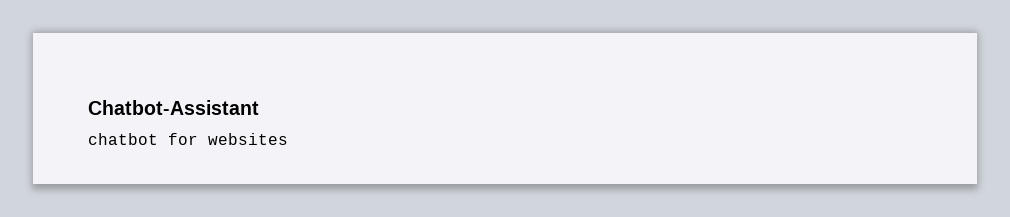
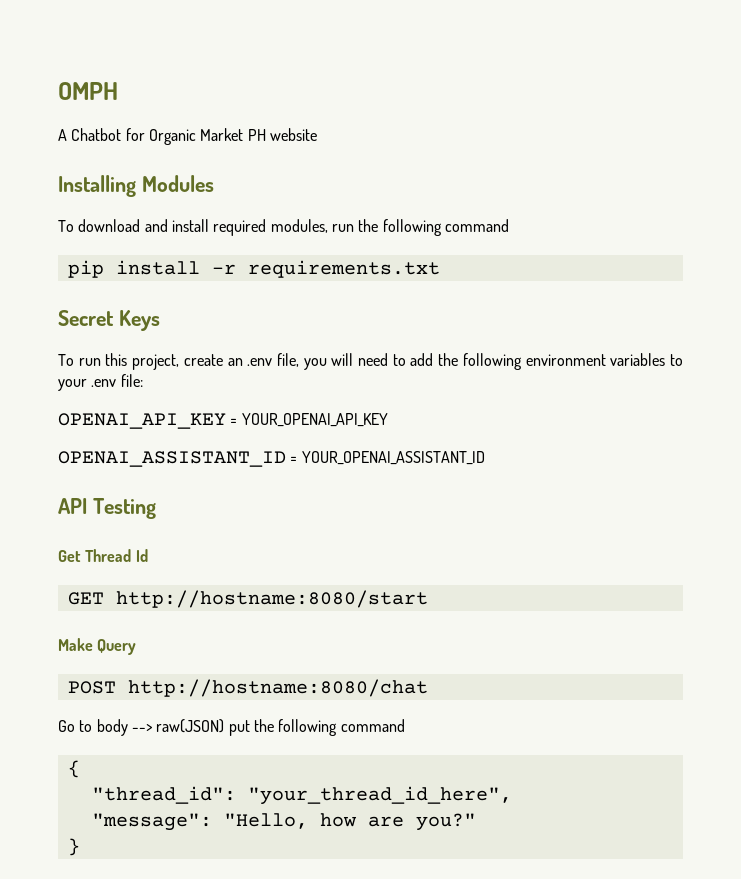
[88,100,259,115] [88,133,288,145] Chatbot-Assistant // chatbot for websites -> [58,82,118,100] [58,128,317,145] [58,175,214,197] [58,219,509,236] [67,260,440,278] [58,310,160,331] [58,353,683,370] [58,374,143,391] [58,413,388,429] [58,451,485,467] [58,498,156,519] [58,549,148,562] [67,590,428,608] [58,638,137,655] [67,679,428,697] [58,719,405,736] [67,760,80,778] [91,786,512,805] [91,813,476,831] [67,838,80,856] OMPH // A Chatbot for Organic Market PH website // Installing Modules // To download and install required modules, run the following command // pip install -r requirements.txt // Secret Keys // To run this project, create an .env file, you will need to add the following environment variables to your .env file: // OPENAI_API_KEY = YOUR_OPENAI_API_KEY // OPENAI_ASSISTANT_ID = YOUR_OPENAI_ASSISTANT_ID // API Testing // Get Thread Id // GET http://hostname:8080/start // Make Query // POST http://hostname:8080/chat // Go to body --> raw(JSON) put the following command // { // "thread_id": "your_thread_id_here", // "message": "Hello, how are you?" // }

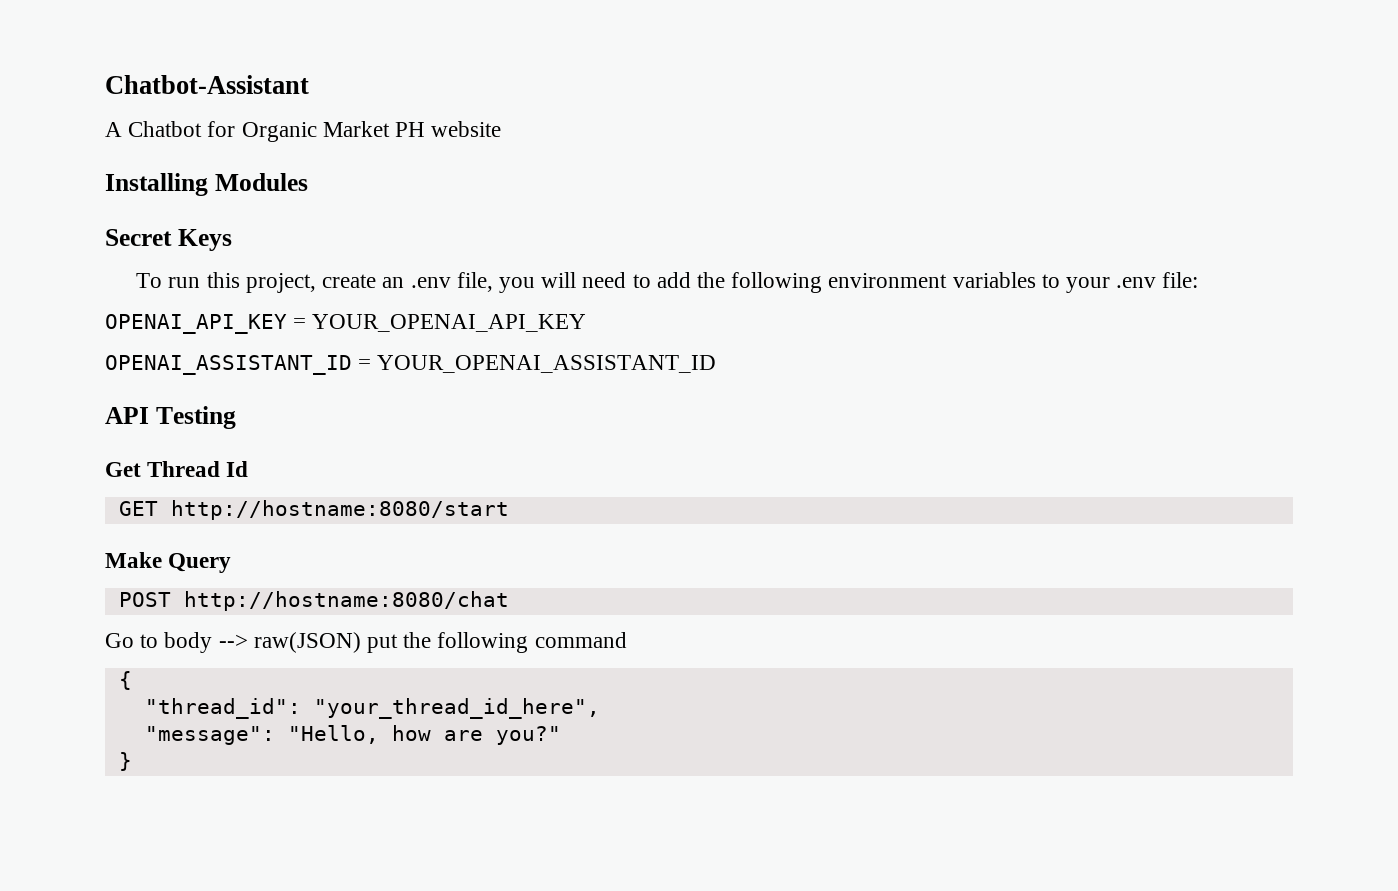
[58,82,118,100] OMPH -> [105,75,309,94] Chatbot-Assistant
[58,219,509,236] [67,260,440,278] // To download and install required modules, run the following command // pip install -r requirements.txt -> (308, 182) none

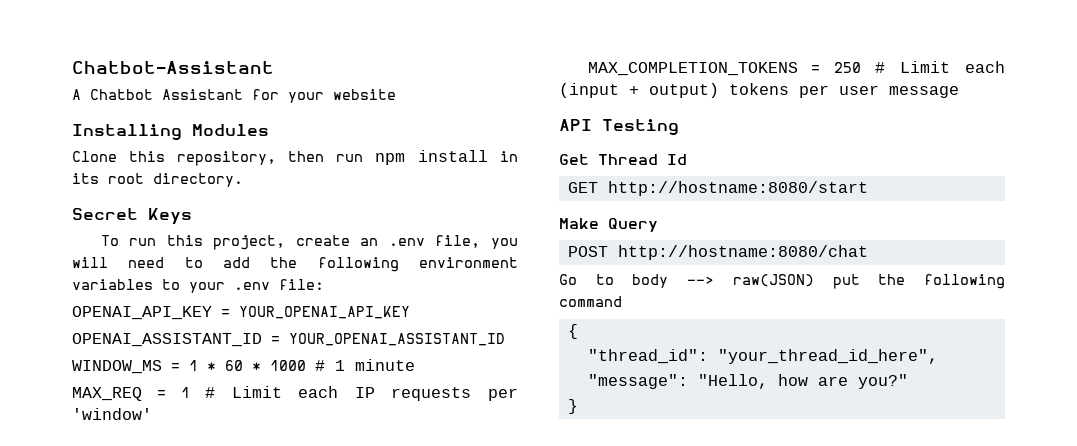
[207,121,426,142] for Organic Market PH -> [162,89,324,103] Assistant for your
(308, 182) none -> [72,150,518,166] [72,173,243,187] // Clone this repository, then run npm install in its root directory.
(717, 364) none -> [72,359,415,374] [72,386,518,401] [72,408,152,420] [587,61,1005,76] [559,83,959,98] // WINDOW_MS = 1 * 60 * 1000 # 1 minute // MAX_REQ = 1 # Limit each IP requests per 'window' // MAX_COMPLETION_TOKENS = 250 # Limit each (input + output) tokens per user message

